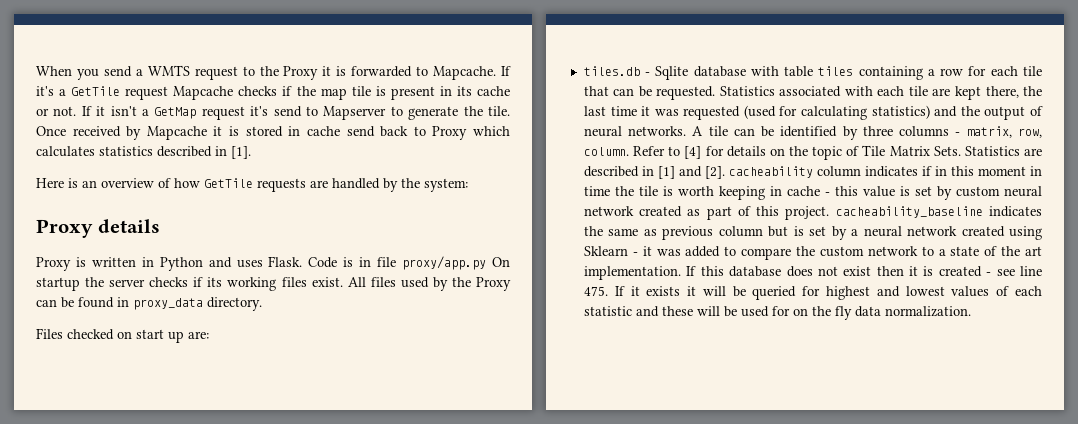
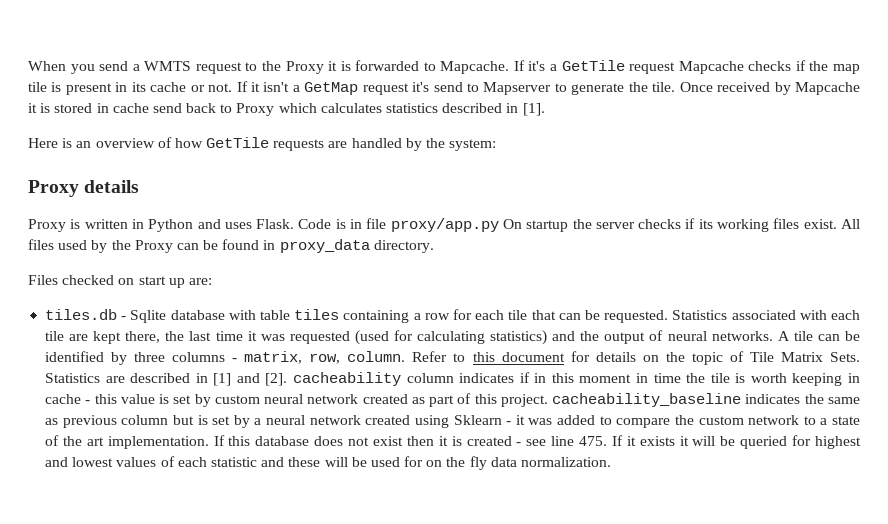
[684,146,702,159] [4] -> [472,352,565,362] this document

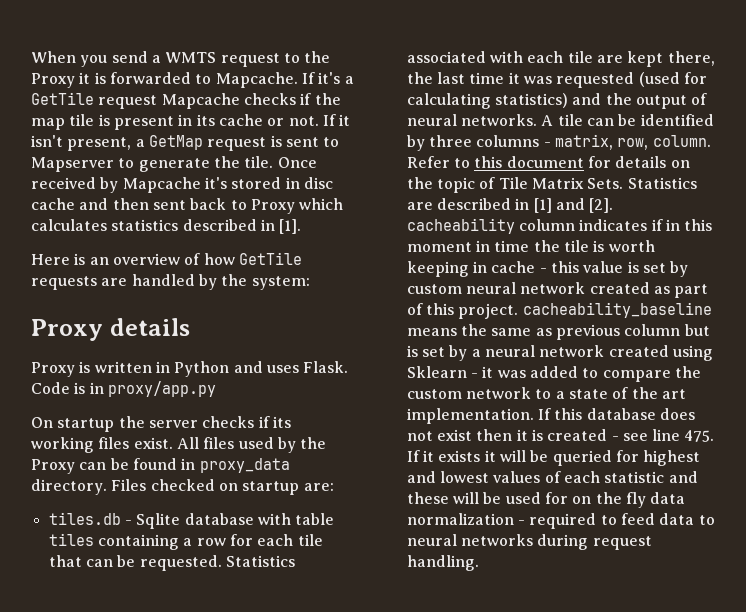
(290, 87) none -> [67,137,132,151] present,
[412,82,463,92] it's send -> [270,135,319,147] is sent
[28,103,182,113] it is stored in cache send -> [204,177,333,189] [31,198,186,210] it's stored in disc cache and then sent
[366,218,387,229] file -> (104, 388) none
(499, 225) none -> (216, 389) //
(434, 246) // -> (107, 487) none
[138,276,185,288] start up -> [242,481,300,495] startup
[745,394,801,404] indicates -> [406,328,457,336] means
[521,457,612,467] normalization. -> [406,513,715,529] [406,534,652,550] [406,555,479,571] normalization - required to feed data to neural networks during request handling.

